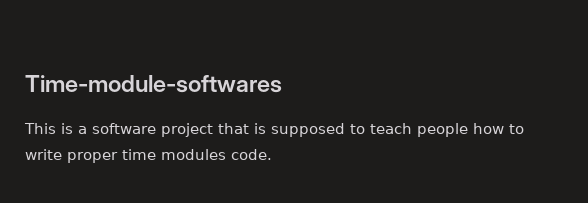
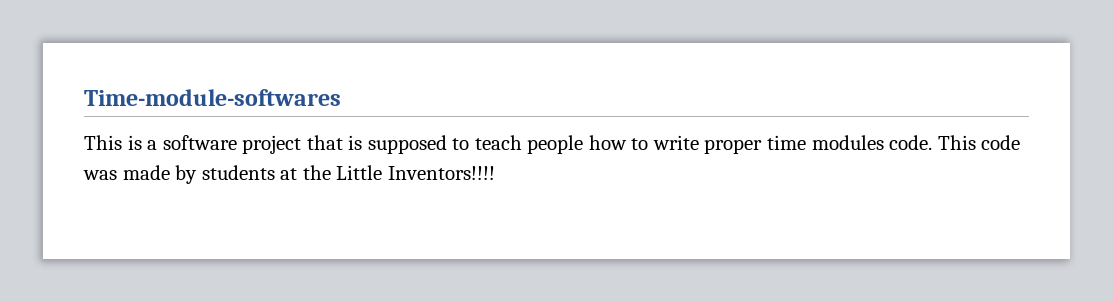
(272, 154) none -> [937,135,1021,150] [83,165,495,184] This code was made by students at the Little Inventors!!!!

